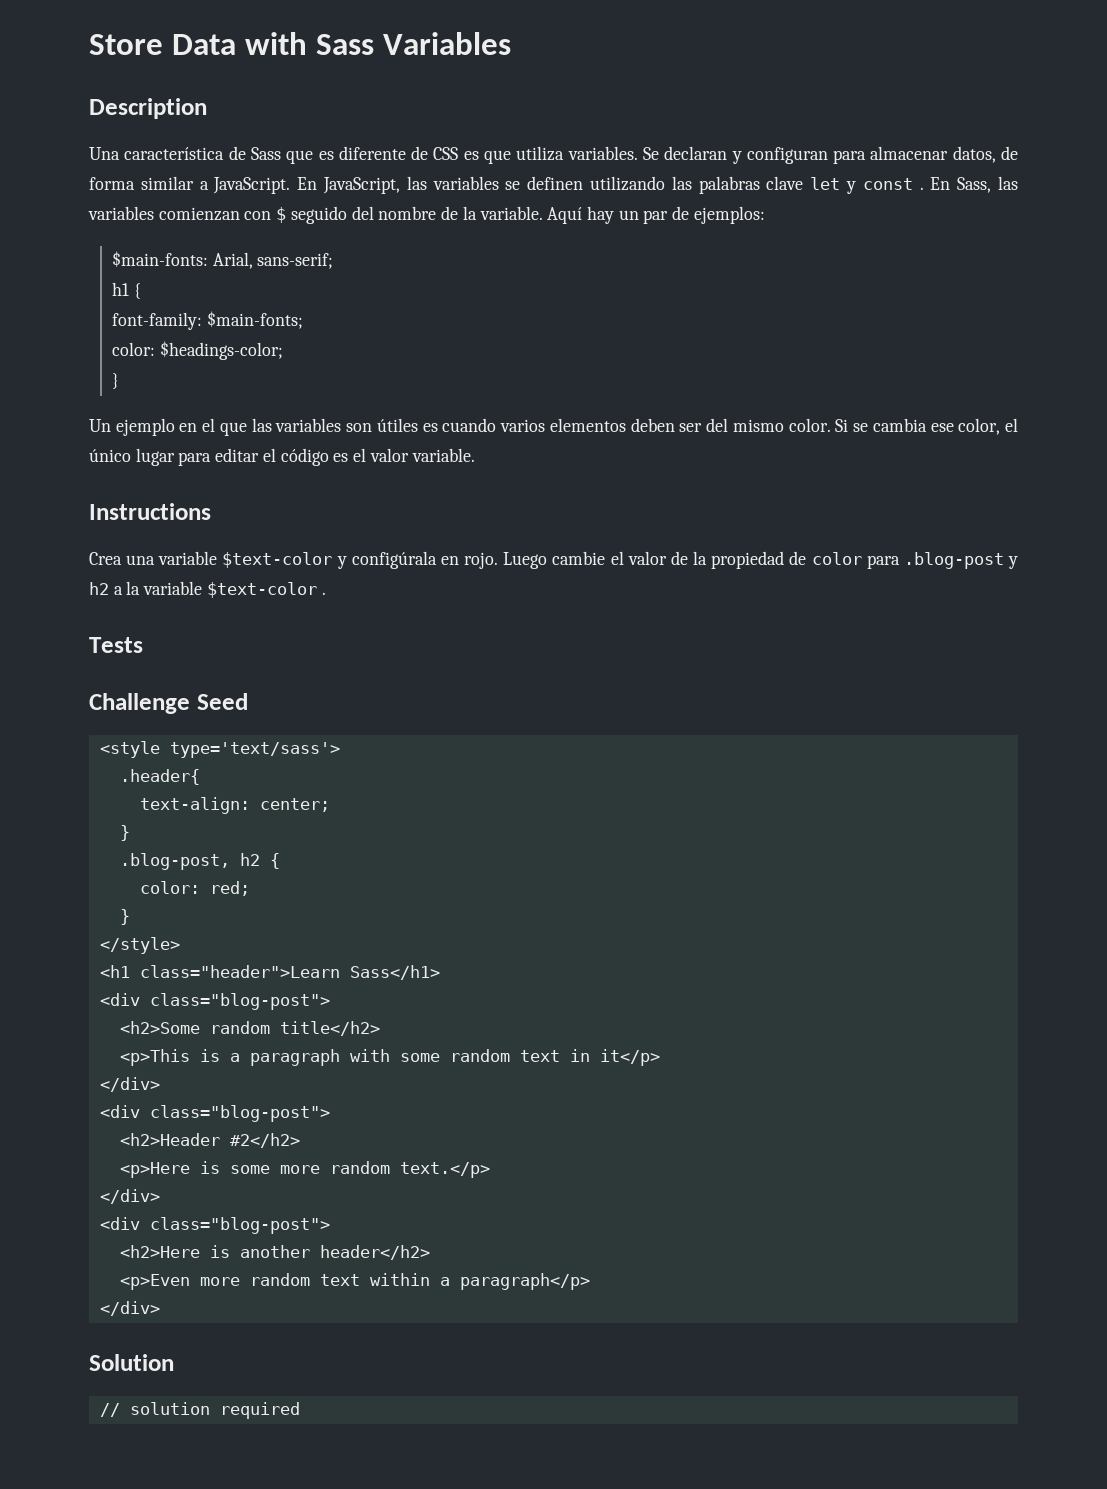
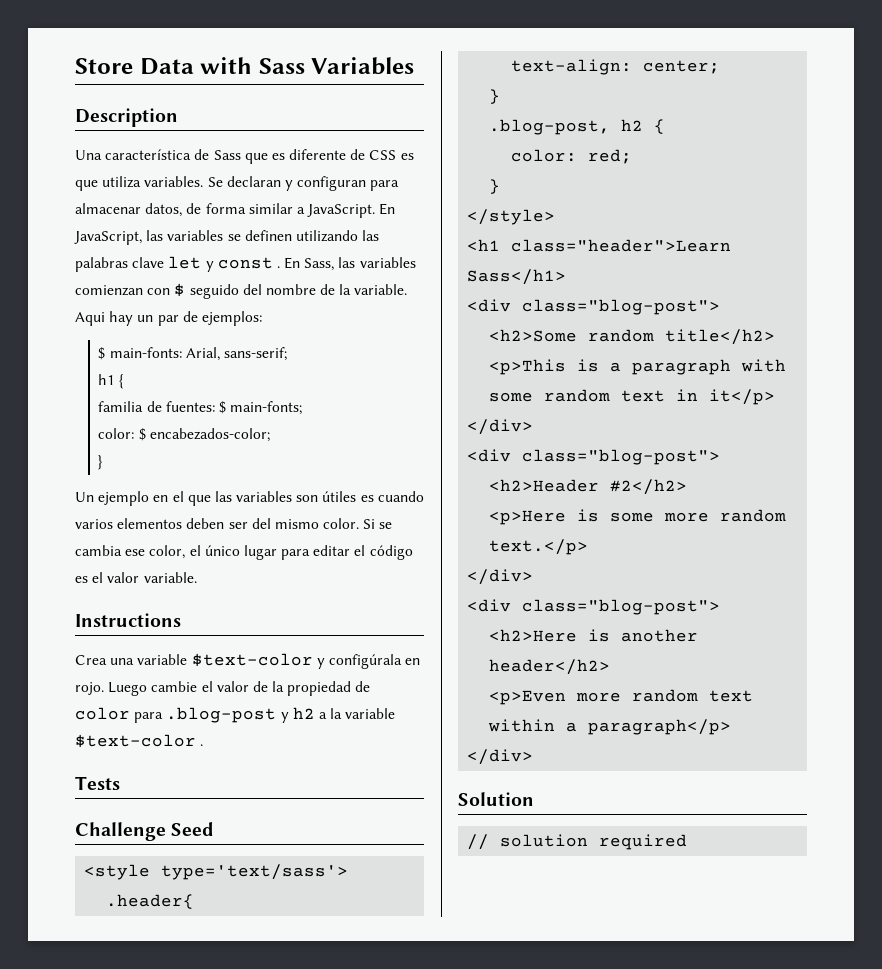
[547,207,583,224] Aquí -> [75,312,105,326] Aqui
[111,251,208,267] $main-fonts: -> [98,347,182,360] $ main-fonts:
[111,311,303,330] [111,341,283,360] font-family: $main-fonts; // color: $headings-color; -> [98,401,303,415] [98,428,270,442] familia de fuentes: $ main-fonts; // color: $ encabezados-color;

